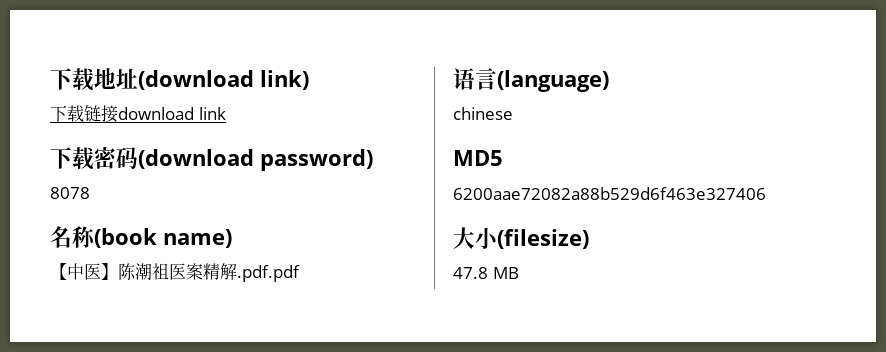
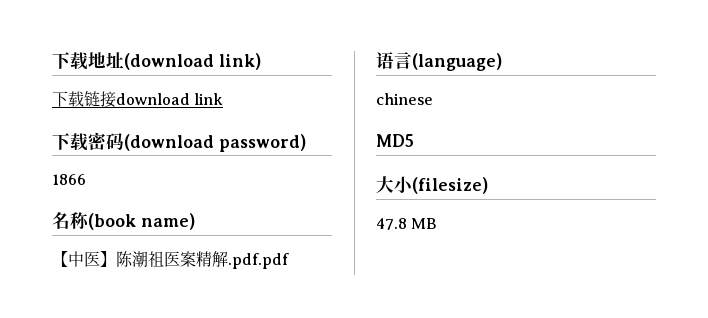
[50,187,90,199] 8078 -> [52,174,86,185] 1866
[453,187,766,200] // 6200aae72082a88b529d6f463e327406 -> (414, 140) none

